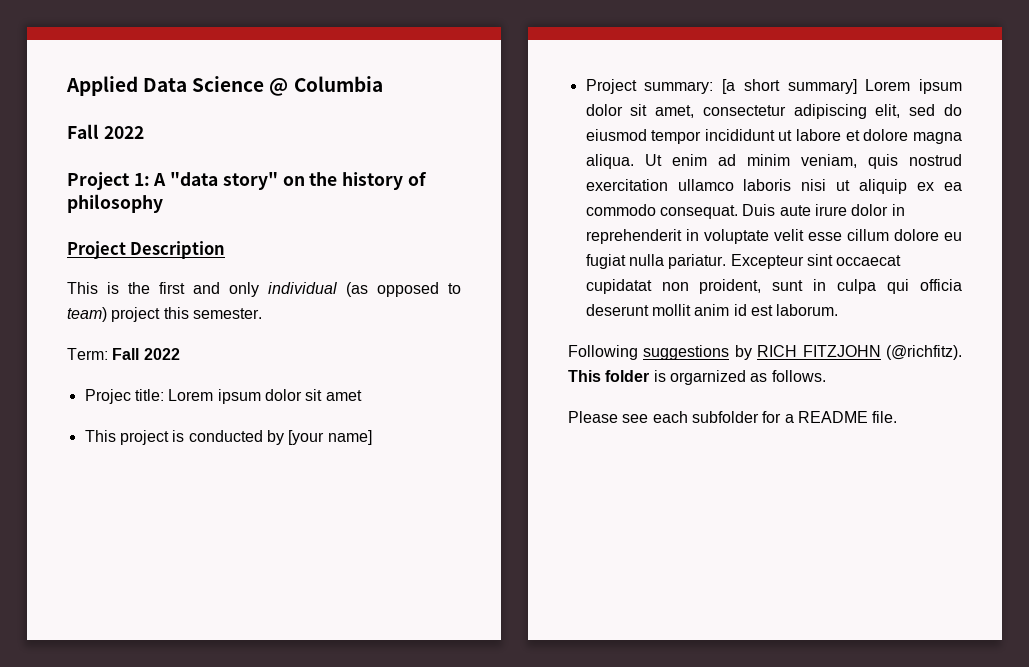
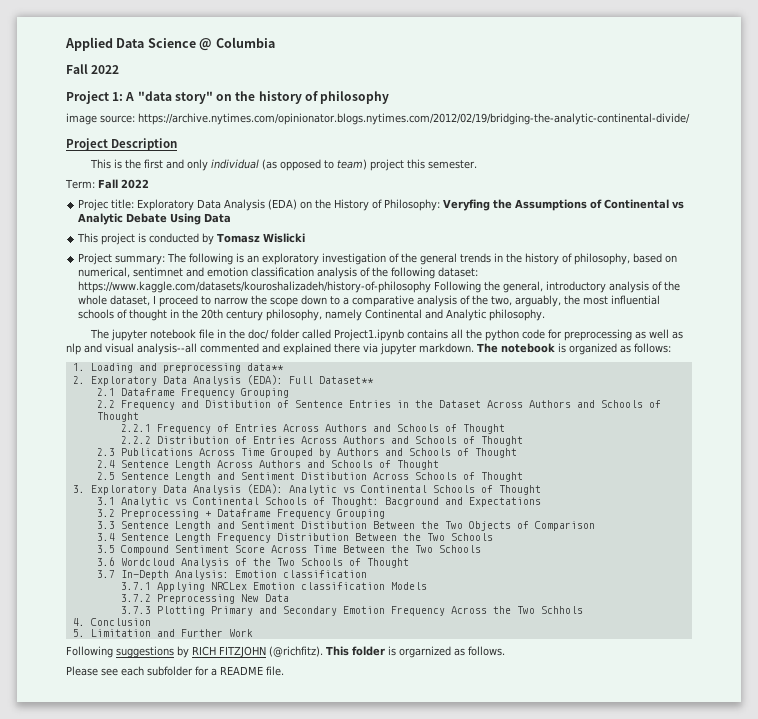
(163, 203) none -> [66,113,690,125] // image source: https://archive.nytimes.com/opinionator.blogs.nytimes.com/2012/02/19/bridging-the-analytic-continental-divide/
[168,389,362,404] Lorem ipsum dolor sit amet -> [137,199,685,211] [78,213,232,225] Exploratory Data Analysis (EDA) on the History of Philosophy: Veryfing the Assumptions of Continental vs Analytic Debate Using Data
[288,430,372,445] [your name] -> [217,233,306,243] Tomasz Wislicki
[722,79,962,94] [585,104,962,119] [585,129,962,144] [585,154,962,169] [585,179,962,194] [585,204,905,219] [585,229,962,244] [585,254,902,269] [585,279,962,294] [585,304,839,316] [a short summary] Lorem ipsum dolor sit amet, consectetur adipiscing elit, sed do eiusmod tempor incididunt ut labore et dolore magna aliqua. Ut enim ad minim veniam, quis nostrud exercitation ullamco laboris nisi ut aliquip ex ea commodo consequat. Duis aute irure dolor in reprehenderit in voluptate velit esse cillum dolore eu fugiat nulla pariatur. Excepteur sint occaecat cupidatat non proident, sunt in culpa qui officia deserunt mollit anim id est laborum. -> [167,253,678,265] [78,267,479,279] [78,281,681,293] [78,295,661,307] [78,309,546,321] [89,329,683,341] [66,343,671,355] [72,363,284,373] [72,375,374,386] [96,388,289,398] [96,400,661,410] [96,412,139,422] [120,424,505,434] [120,436,523,446] [96,448,517,458] [96,460,439,470] [96,472,523,482] [72,484,541,495] [96,497,541,507] [96,509,385,519] [96,521,595,531] [96,533,493,543] [96,545,481,555] [96,557,409,568] [96,570,367,580] [120,582,427,592] [120,594,289,604] [120,606,583,616] [72,618,151,626] [72,629,253,637] The following is an exploratory investigation of the general trends in the history of philosophy, based on numerical, sentimnet and emotion classification analysis of the following dataset: https://www.kaggle.com/datasets/kouroshalizadeh/history-of-philosophy Following the general, introductory analysis of the whole dataset, I proceed to narrow the scope down to a comparative analysis of the two, arguably, the most influential schools of thought in the 20th century philosophy, namely Continental and Analytic philosophy. // The jupyter notebook file in the doc/ folder called Project1.ipynb contains all the python code for preprocessing as well as nlp and visual analysis--all commented and explained there via jupyter markdown. The notebook is organized as follows: // 1. Loading and preprocessing data** // 2. Exploratory Data Analysis (EDA): Full Dataset** // 2.1 Dataframe Frequency Grouping // 2.2 Frequency and Distibution of Sentence Entries in the Dataset Across Authors and Schools of Thought // 2.2.1 Frequency of Entries Across Authors and Schools of Thought // 2.2.2 Distribution of Entries Across Authors and Schools of Thought // 2.3 Publications Across Time Grouped by Authors and Schools of Thought // 2.4 Sentence Length Across Authors and Schools of Thought // 2.5 Sentence Length and Sentiment Distibution Across Schools of Thought // 3. Exploratory Data Analysis (EDA): Analytic vs Continental Schools of Thought // 3.1 Analytic vs Continental Schools of Thought: Bacground and Expectations // 3.2 Preprocessing + Dataframe Frequency Grouping // 3.3 Sentence Length and Sentiment Distibution Between the Two Objects of Comparison // 3.4 Sentence Length Frequency Distribution Between the Two Schools // 3.5 Compound Sentiment Score Across Time Between the Two Schools // 3.6 Wordcloud Analysis of the Two Schools of Thought // 3.7 In-Depth Analysis: Emotion classification // 3.7.1 Applying NRCLex Emotion classification Models // 3.7.2 Preprocessing New Data // 3.7.3 Plotting Primary and Secondary Emotion Frequency Across the Two Schhols // 4. Conclusion // 5. Limitation and Further Work

